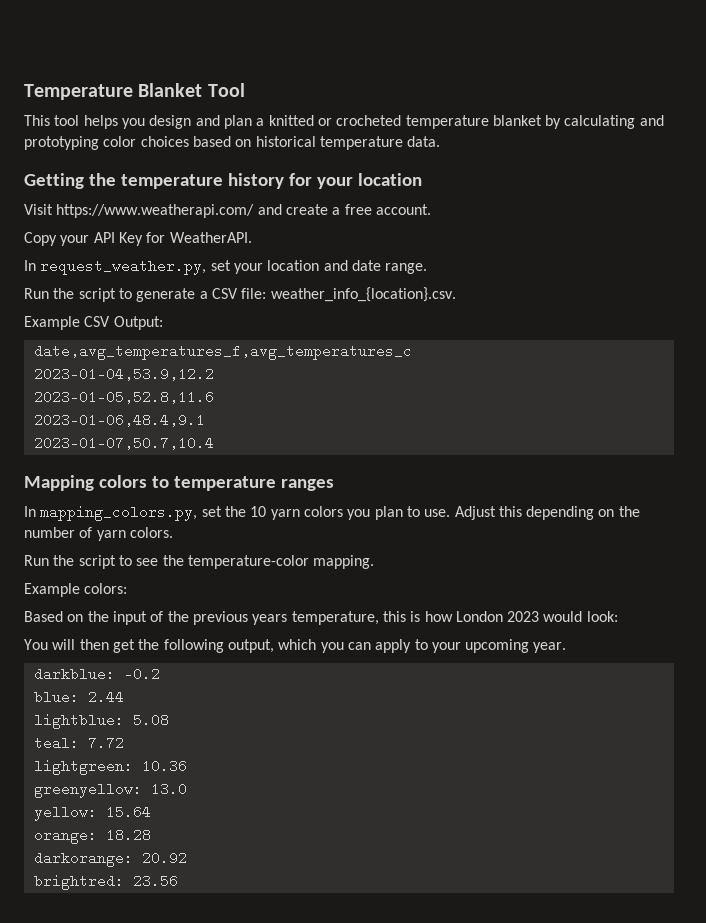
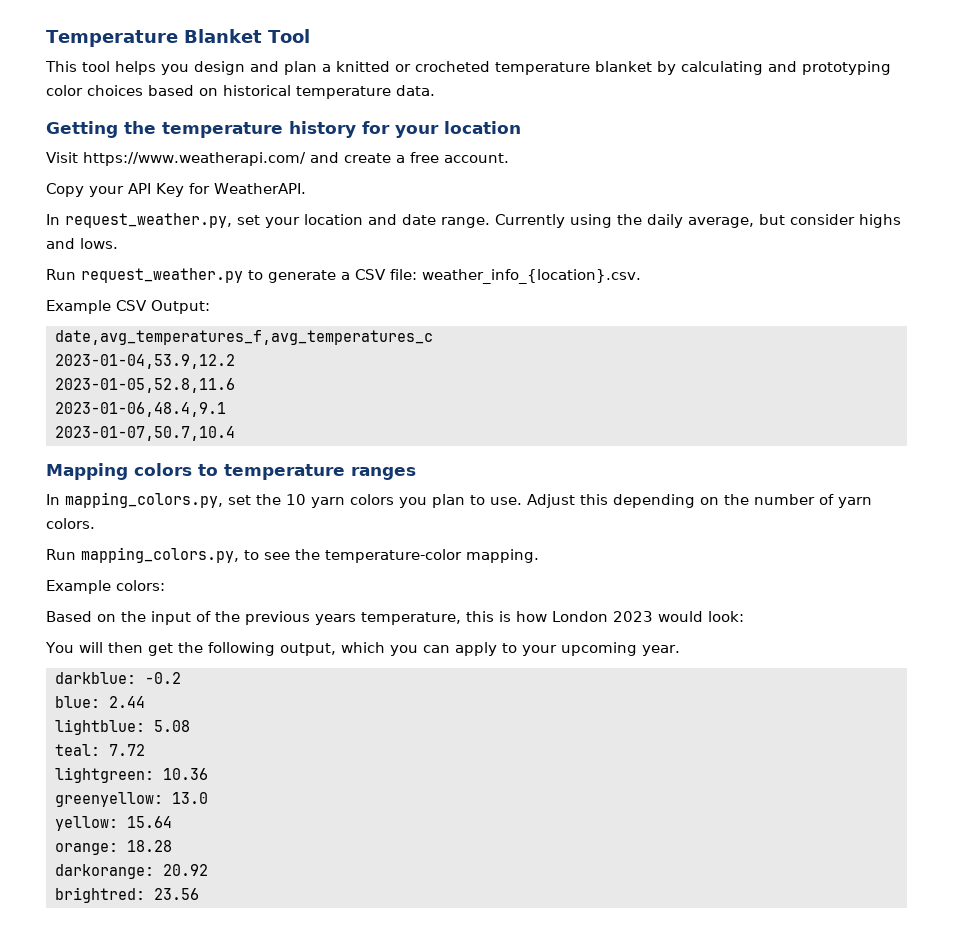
[24,288,116,302] // Run the script -> [495,214,901,228] [46,238,118,249] [46,268,243,283] Currently using the daily average, but consider highs and lows. // Run request_weather.py
[53,555,116,569] the script -> [81,547,239,563] mapping_colors.py,

